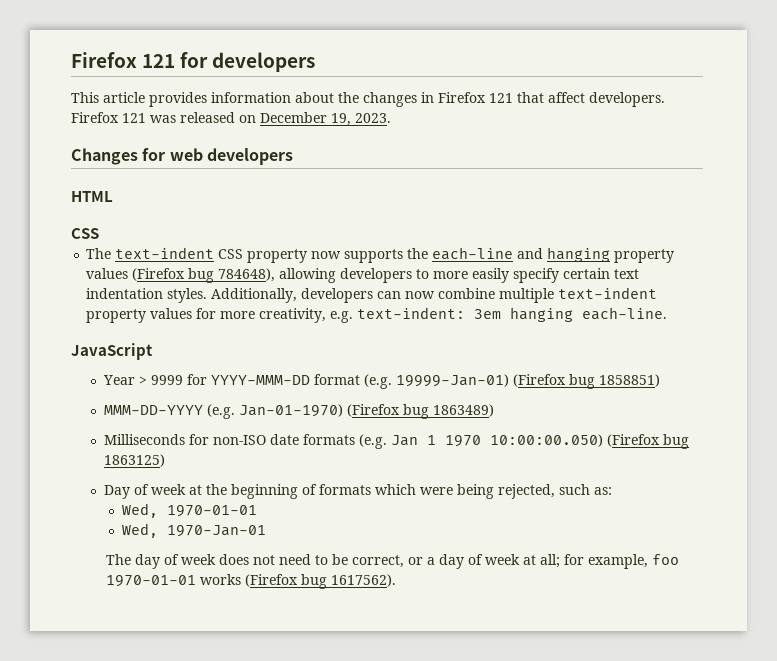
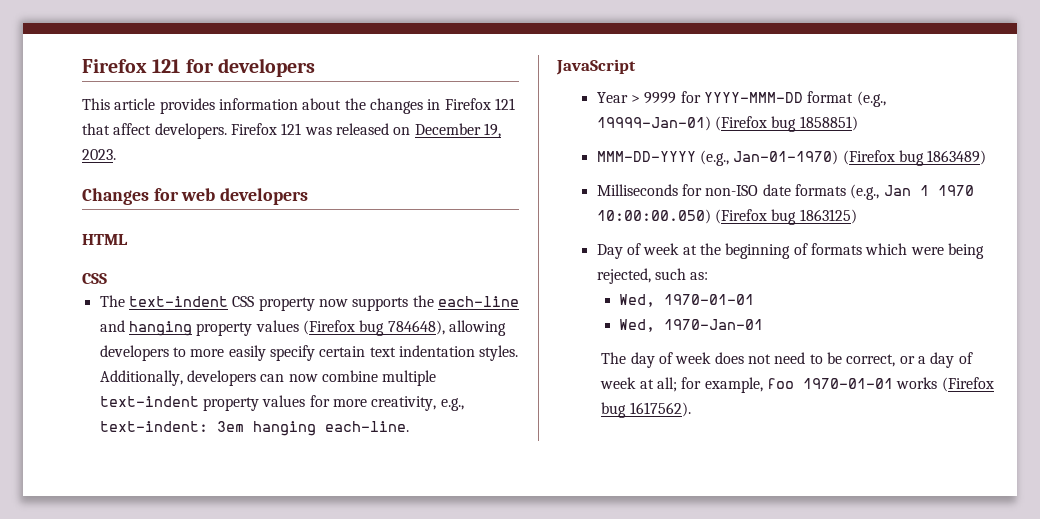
[330,311,354,323] e.g. -> [440,398,464,411] e.g.,
[363,374,392,389] (e.g. -> [856,91,886,107] (e.g.,
[206,404,235,419] (e.g. -> [700,150,730,166] (e.g.,
[358,434,387,449] (e.g. -> [850,184,880,200] (e.g.,

